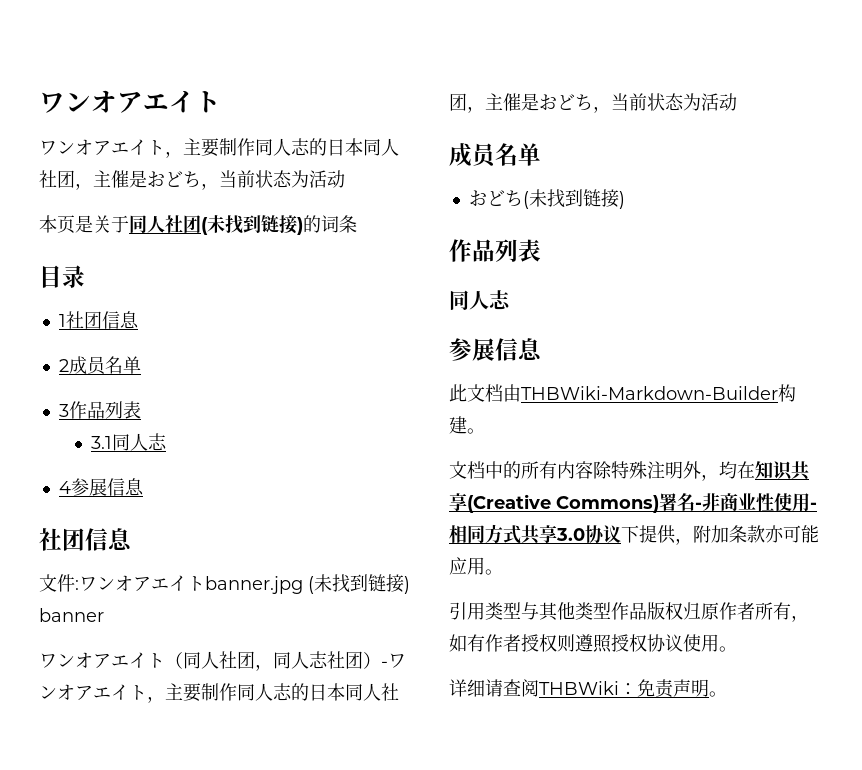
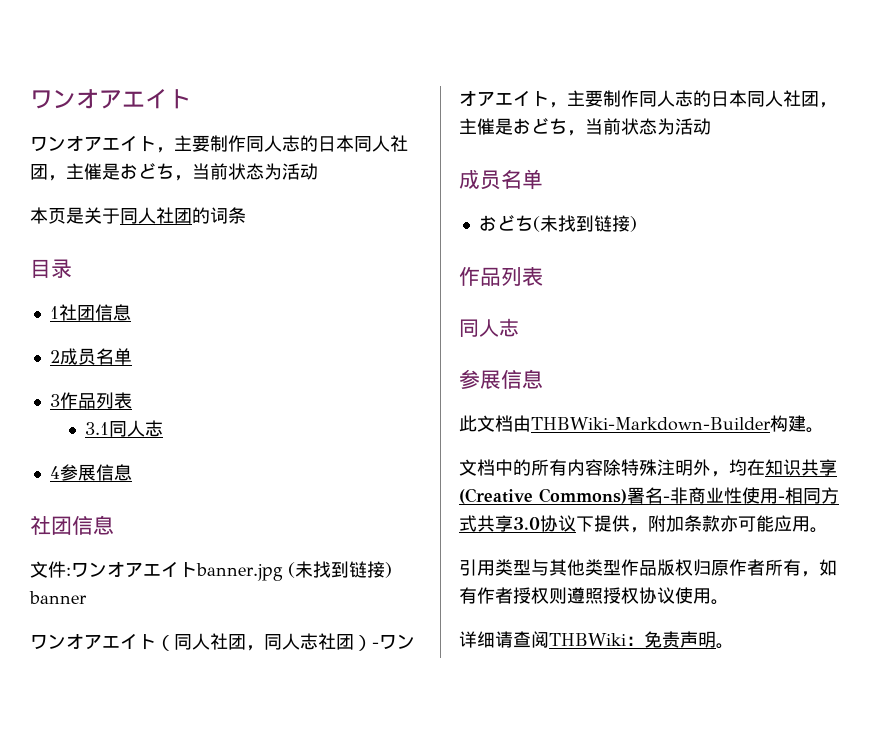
[201,215,303,235] (未找到链接) -> (192, 216) none

